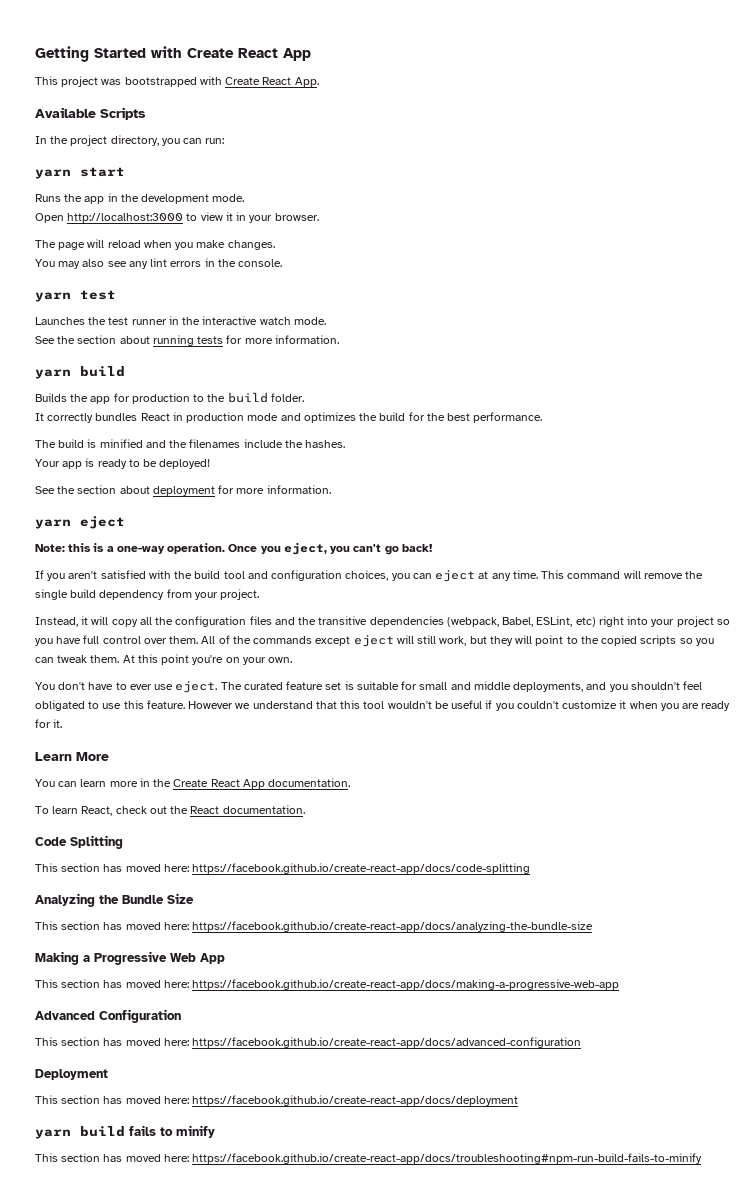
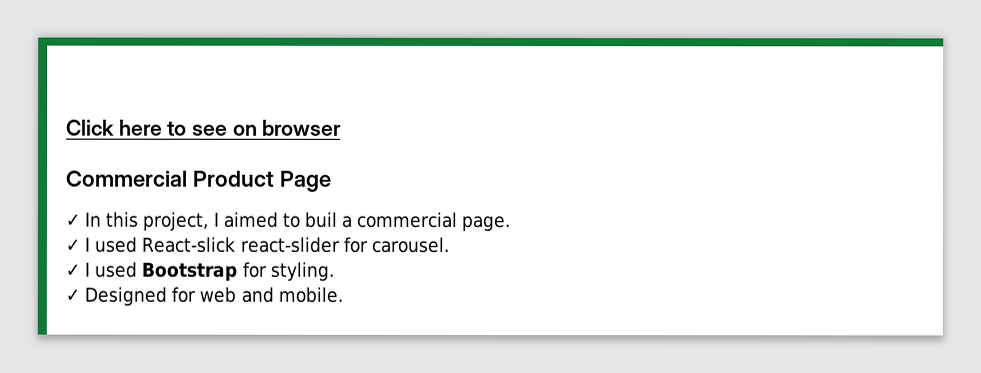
[35,46,311,62] [35,76,319,87] [35,107,146,120] [35,135,225,146] [35,167,125,179] [35,193,245,204] [35,212,319,223] [35,239,275,250] [35,258,283,269] [35,290,116,302] [35,316,326,325] [35,335,339,346] [35,366,125,379] [35,392,304,404] [35,412,543,423] [35,439,346,448] [35,458,211,469] [35,485,331,496] [35,516,125,529] [35,542,432,555] [35,570,704,582] [35,589,260,600] [35,616,730,627] [35,635,714,647] [35,654,293,665] [35,681,703,693] [35,700,731,711] [35,719,63,728] [35,752,109,761] [35,778,351,789] [35,805,305,816] [35,835,123,849] [35,863,531,874] [35,893,194,907] [35,921,594,932] [35,951,225,965] [35,979,620,990] [35,1009,181,1023] [35,1037,582,1048] [35,1069,108,1080] [35,1095,519,1106] [35,1125,215,1139] [35,1153,703,1164] Getting Started with Create React App // This project was bootstrapped with Create React App. // Available Scripts // In the project directory, you can run: // yarn start // Runs the app in the development mode. // Open http://localhost:3000 to view it in your browser. // The page will reload when you make changes. // You may also see any lint errors in the console. // yarn test // Launches the test runner in the interactive watch mode. // See the section about running tests for more information. // yarn build // Builds the app for production to the build folder. // It correctly bundles React in production mode and optimizes the build for the best performance. // The build is minified and the filenames include the hashes. // Your app is ready to be deployed! // See the section about deployment for more information. // yarn eject // Note: this is a one-way operation. Once you eject, you can't go back! // If you aren't satisfied with the build tool and configuration choices, you can eject at any time. This command will remove the single build dependency from your project. // Instead, it will copy all the configuration files and the transitive dependencies (webpack, Babel, ESLint, etc) right into your project so you have full control over them. All of the commands except eject will still work, but they will point to the copied scripts so you can tweak them. At this point you're on your own. // You don't have to ever use eject. The curated feature set is suitable for small and middle deployments, and you shouldn't feel obligated to use this feature. However we understand that this tool wouldn't be useful if you couldn't customize it when you are ready for it. // Learn More // You can learn more in the Create React App documentation. // To learn React, check out the React documentation. // Code Splitting // This section has moved here: https://facebook.github.io/create-react-app/docs/code-splitting // Analyzing the Bundle Size // This section has moved here: https://facebook.github.io/create-react-app/docs/analyzing-the-bundle-size // Making a Progressive Web App // This section has moved here: https://facebook.github.io/create-react-app/docs/making-a-progressive-web-app // Advanced Configuration // This section has moved here: https://facebook.github.io/create-react-app/docs/advanced-configuration // Deployment // This section has moved here: https://facebook.github.io/create-react-app/docs/deployment // yarn build fails to minify // This section has moved here: https://facebook.github.io/create-react-app/docs/troubleshooting#npm-run-build-fails-to-minify -> [66,119,343,136] [65,170,332,192] [65,211,511,232] [65,236,449,253] [65,261,334,281] [65,286,343,306] Click here to see on browser // Commercial Product Page // ✓ In this project, I aimed to buil a commercial page. // ✓ I used React-slick react-slider for carousel. // ✓ I used Bootstrap for styling. // ✓ Designed for web and mobile.

